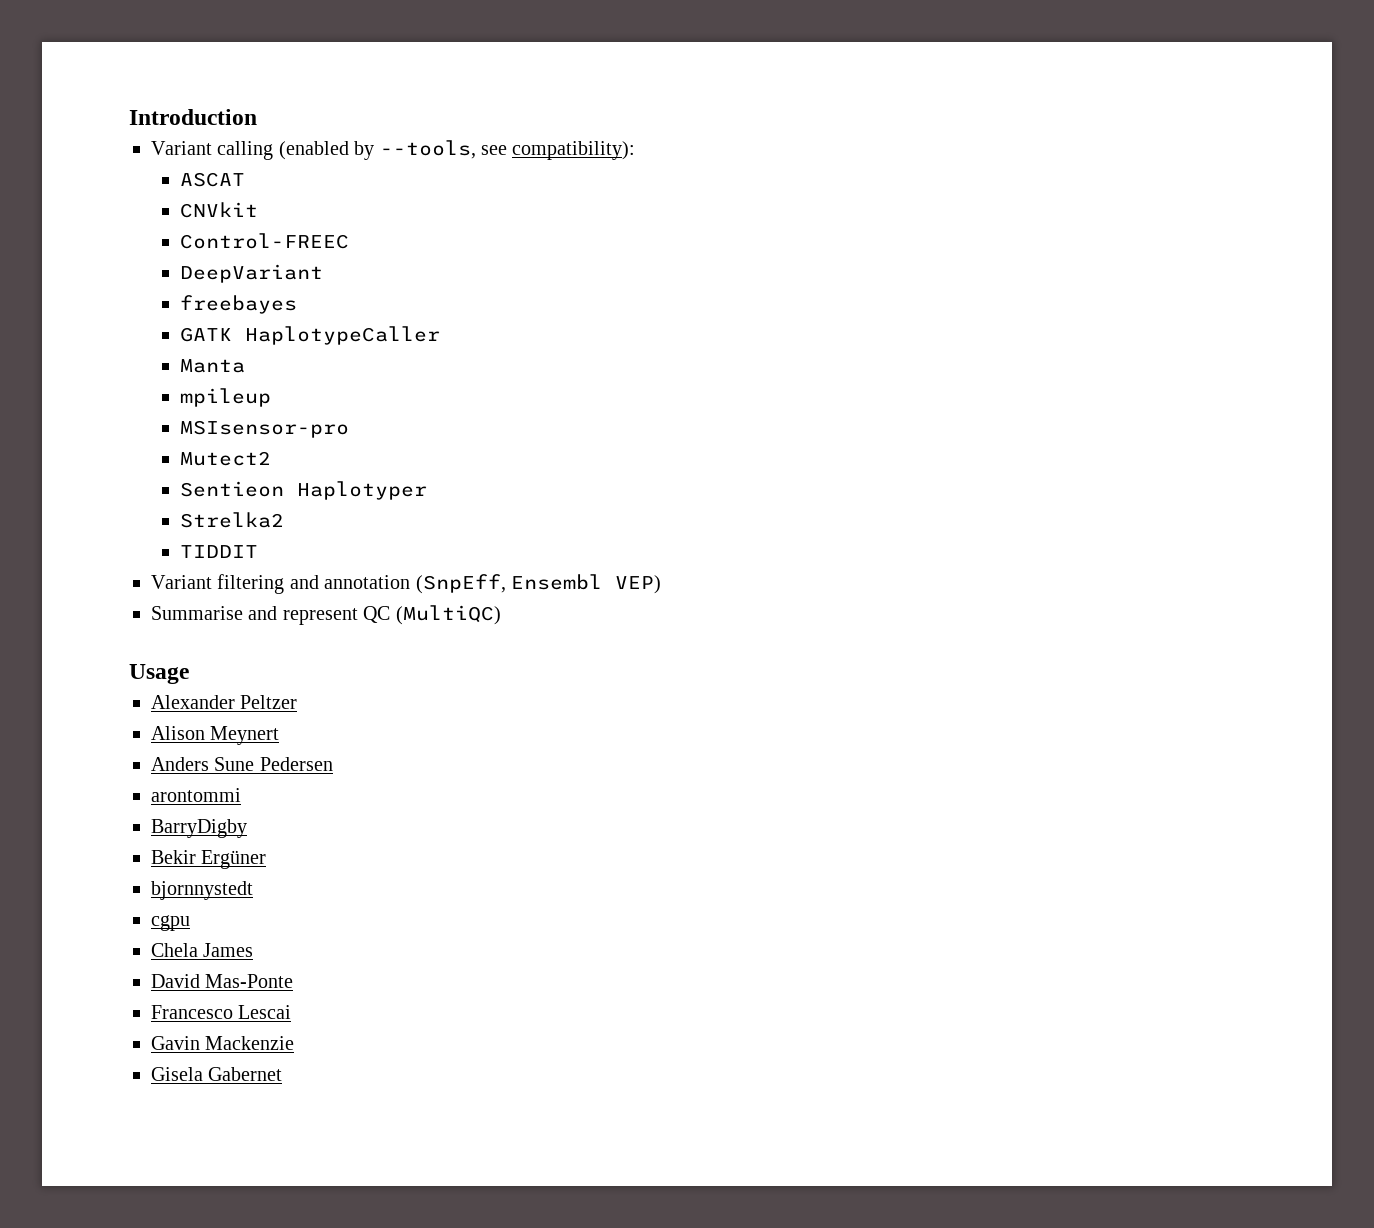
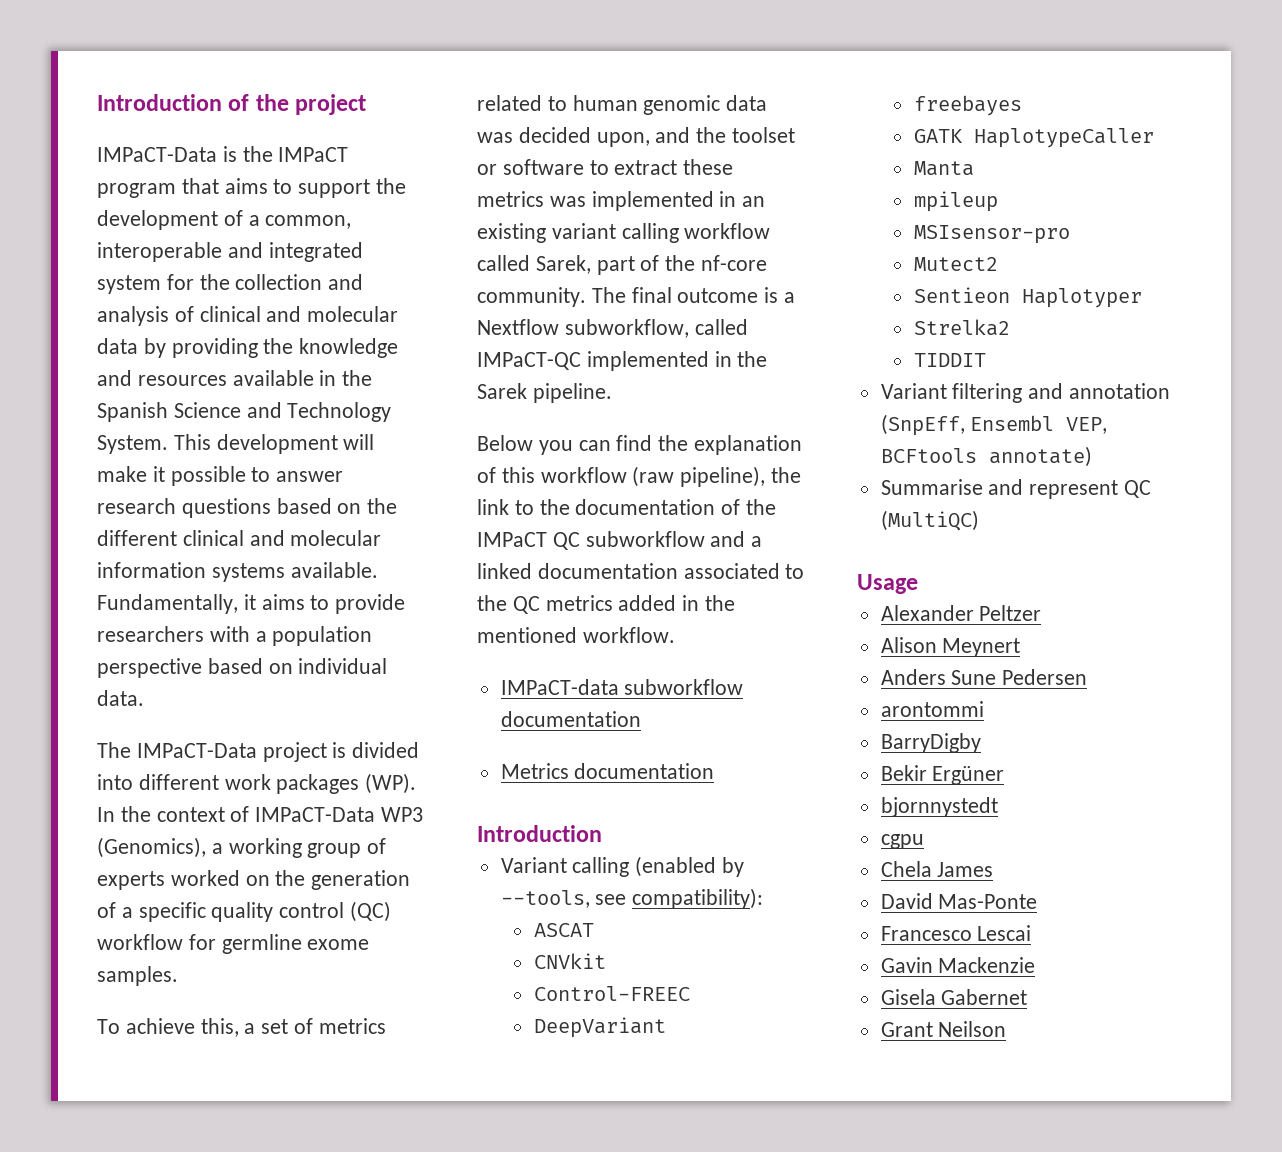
[129,109,257,125] Introduction -> [97,94,367,115] [97,146,349,162] [97,178,407,198] [97,210,352,230] [97,242,363,262] [97,274,364,294] [97,306,399,326] [97,338,399,358] [97,370,373,386] [97,402,392,422] [97,434,375,454] [97,466,344,486] [97,498,398,518] [97,530,382,546] [97,562,378,582] [97,594,406,614] [97,626,373,646] [97,658,388,678] [97,690,144,706] [97,742,420,762] [97,773,417,794] [97,806,424,822] [97,837,387,858] [97,870,411,890] [97,901,392,922] [97,934,370,954] [97,966,178,986] [97,1018,386,1037] [477,95,768,115] [477,127,796,147] [477,159,734,175] [477,191,766,211] [477,223,771,243] [477,255,768,275] [477,287,796,307] [477,319,748,338] [477,351,768,371] [477,383,612,403] [477,435,803,455] [477,466,802,487] [477,499,777,515] [477,531,763,550] [477,563,805,579] [477,595,736,614] [477,627,675,643] [500,679,744,695] [500,711,641,727] [500,763,715,779] [477,825,602,842] Introduction of the project // IMPaCT-Data is the IMPaCT program that aims to support the development of a common, interoperable and integrated system for the collection and analysis of clinical and molecular data by providing the knowledge and resources available in the Spanish Science and Technology System. This development will make it possible to answer research questions based on the different clinical and molecular information systems available. Fundamentally, it aims to provide researchers with a population perspective based on individual data. // The IMPaCT-Data project is divided into different work packages (WP). In the context of IMPaCT-Data WP3 (Genomics), a working group of experts worked on the generation of a specific quality control (QC) workflow for germline exome samples. // To achieve this, a set of metrics related to human genomic data was decided upon, and the toolset or software to extract these metrics was implemented in an existing variant calling workflow called Sarek, part of the nf-core community. The final outcome is a Nextflow subworkflow, called IMPaCT-QC implemented in the Sarek pipeline. // Below you can find the explanation of this workflow (raw pipeline), the link to the documentation of the IMPaCT QC subworkflow and a linked documentation associated to the QC metrics added in the mentioned workflow. // IMPaCT-data subworkflow documentation // Metrics documentation // Introduction
[615,575,661,594] VEP) -> [1066,417,1108,434] [880,446,1092,467] VEP, BCFtools annotate)
(283, 1074) none -> [880,1021,1007,1037] // Grant Neilson

